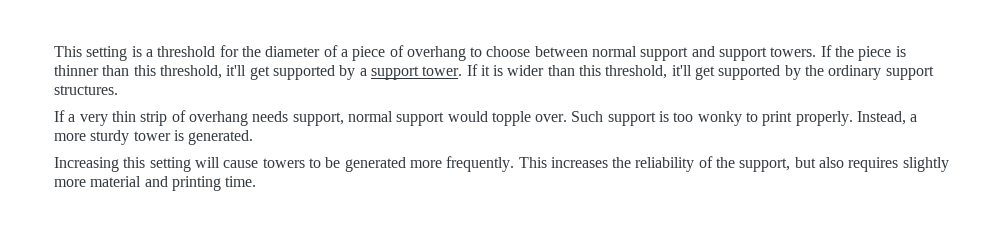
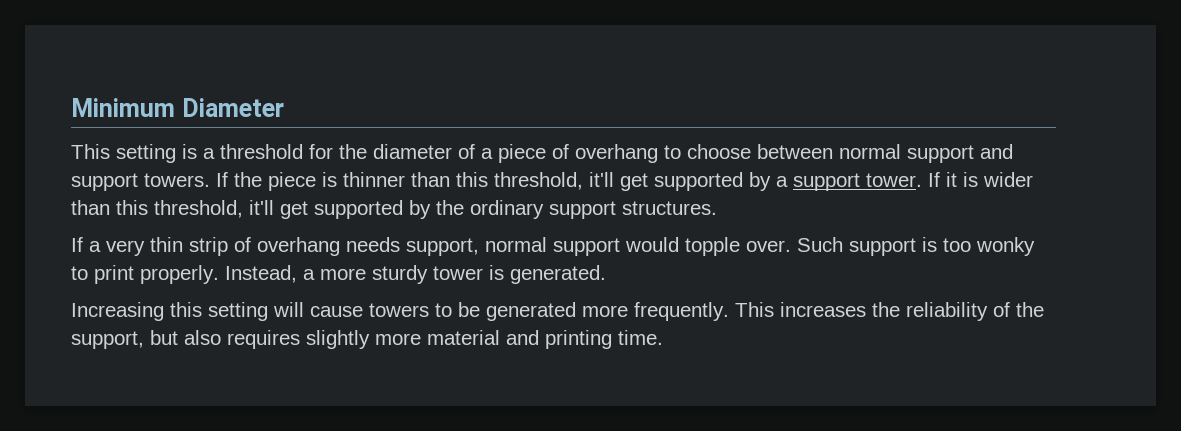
(54, 51) none -> [71,98,284,117] Minimum Diameter //

